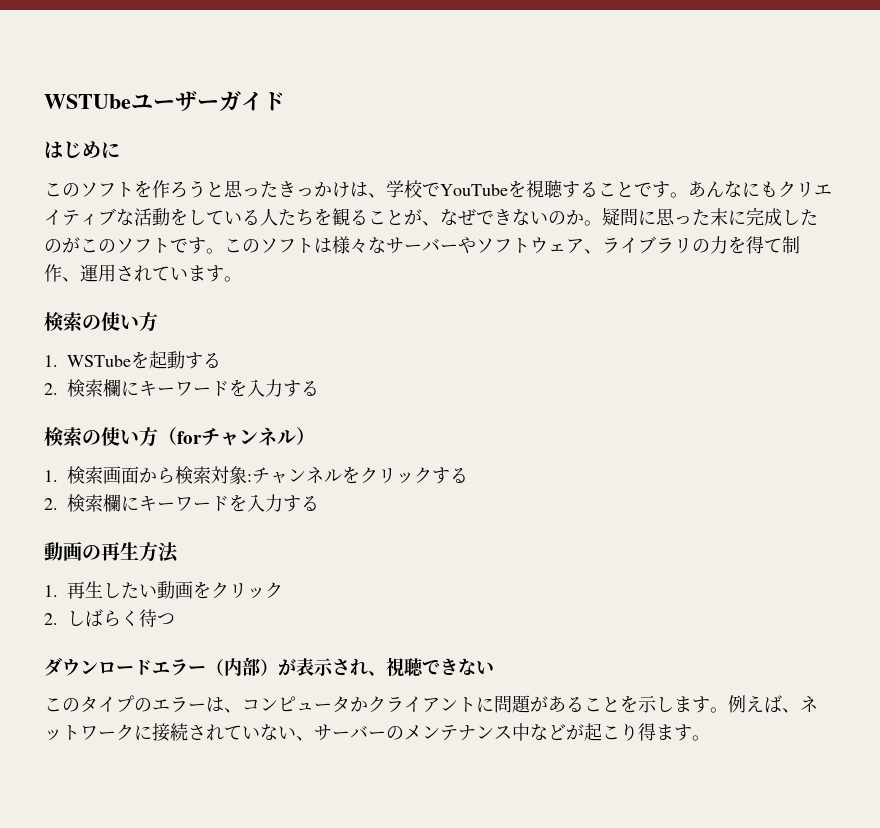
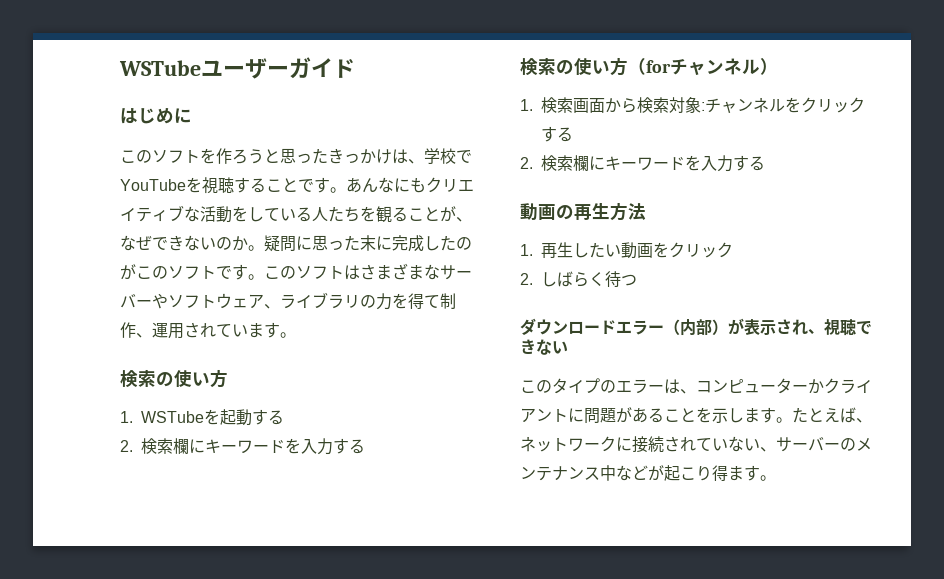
[44,94,131,109] WSTUbe -> [119,60,201,76] WSTube
[332,236,368,254] 様々 -> [360,263,424,280] さまざま
(350, 704) none -> [792,384,808,392] ー
[728,695,746,713] 例 -> [792,407,824,423] たと

